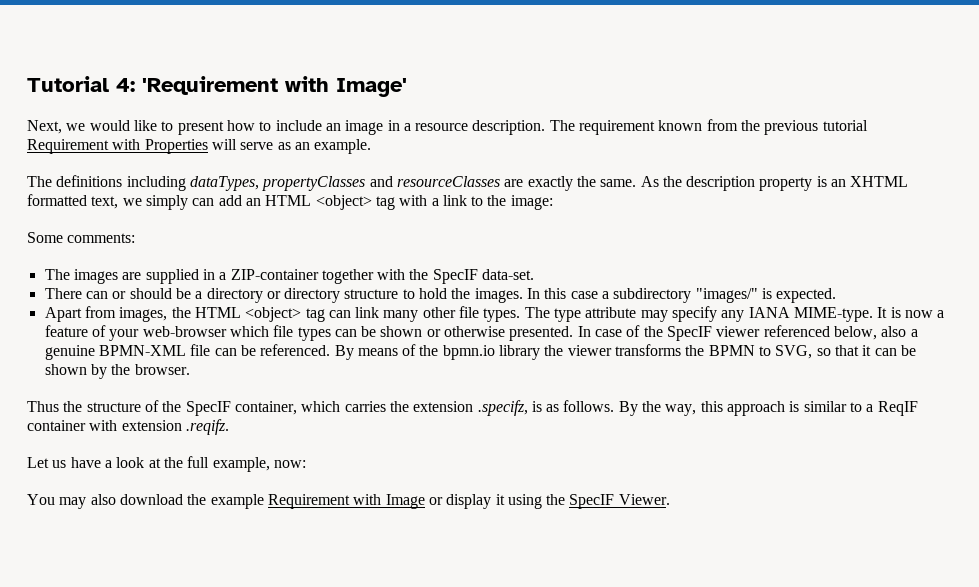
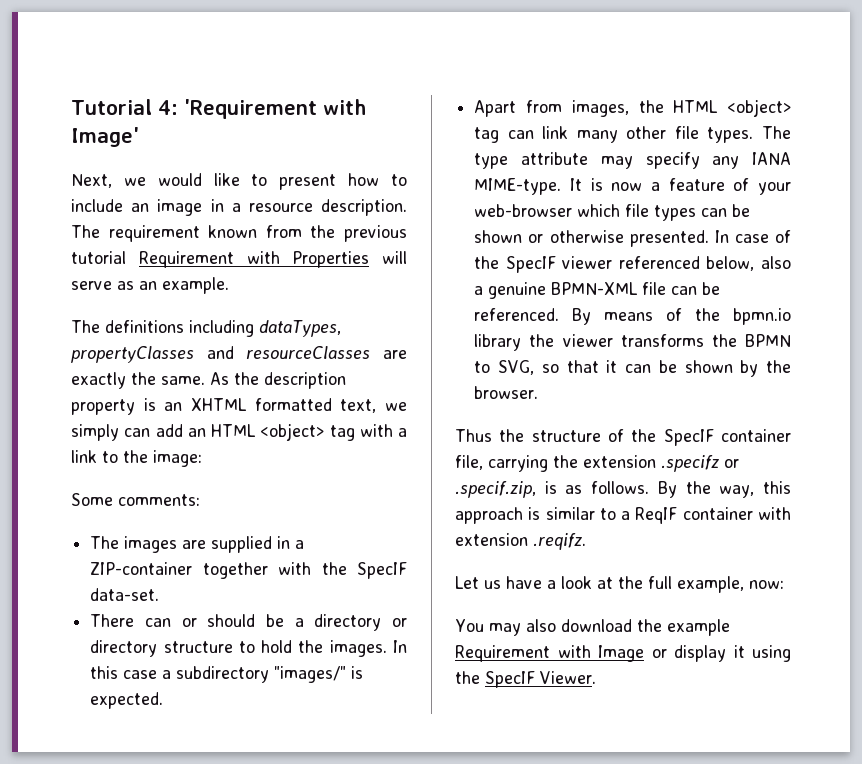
[234,400,528,416] container, which carries the extension .specifz, -> [721,429,791,442] [455,455,739,472] [455,481,536,498] container file, carrying the extension .specifz or .specif.zip,

